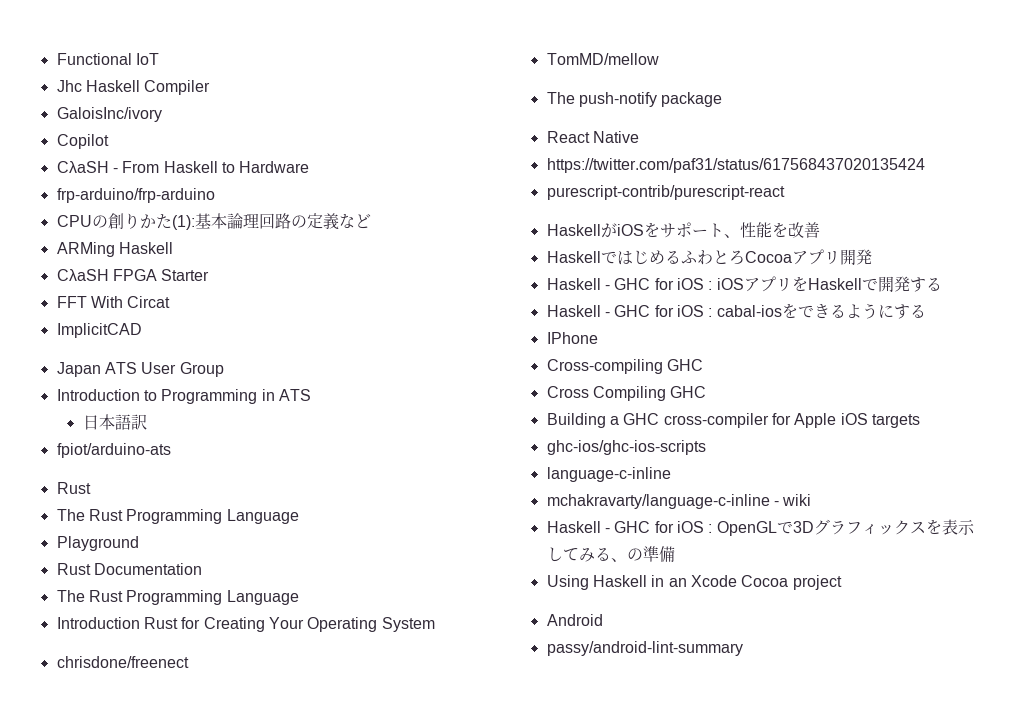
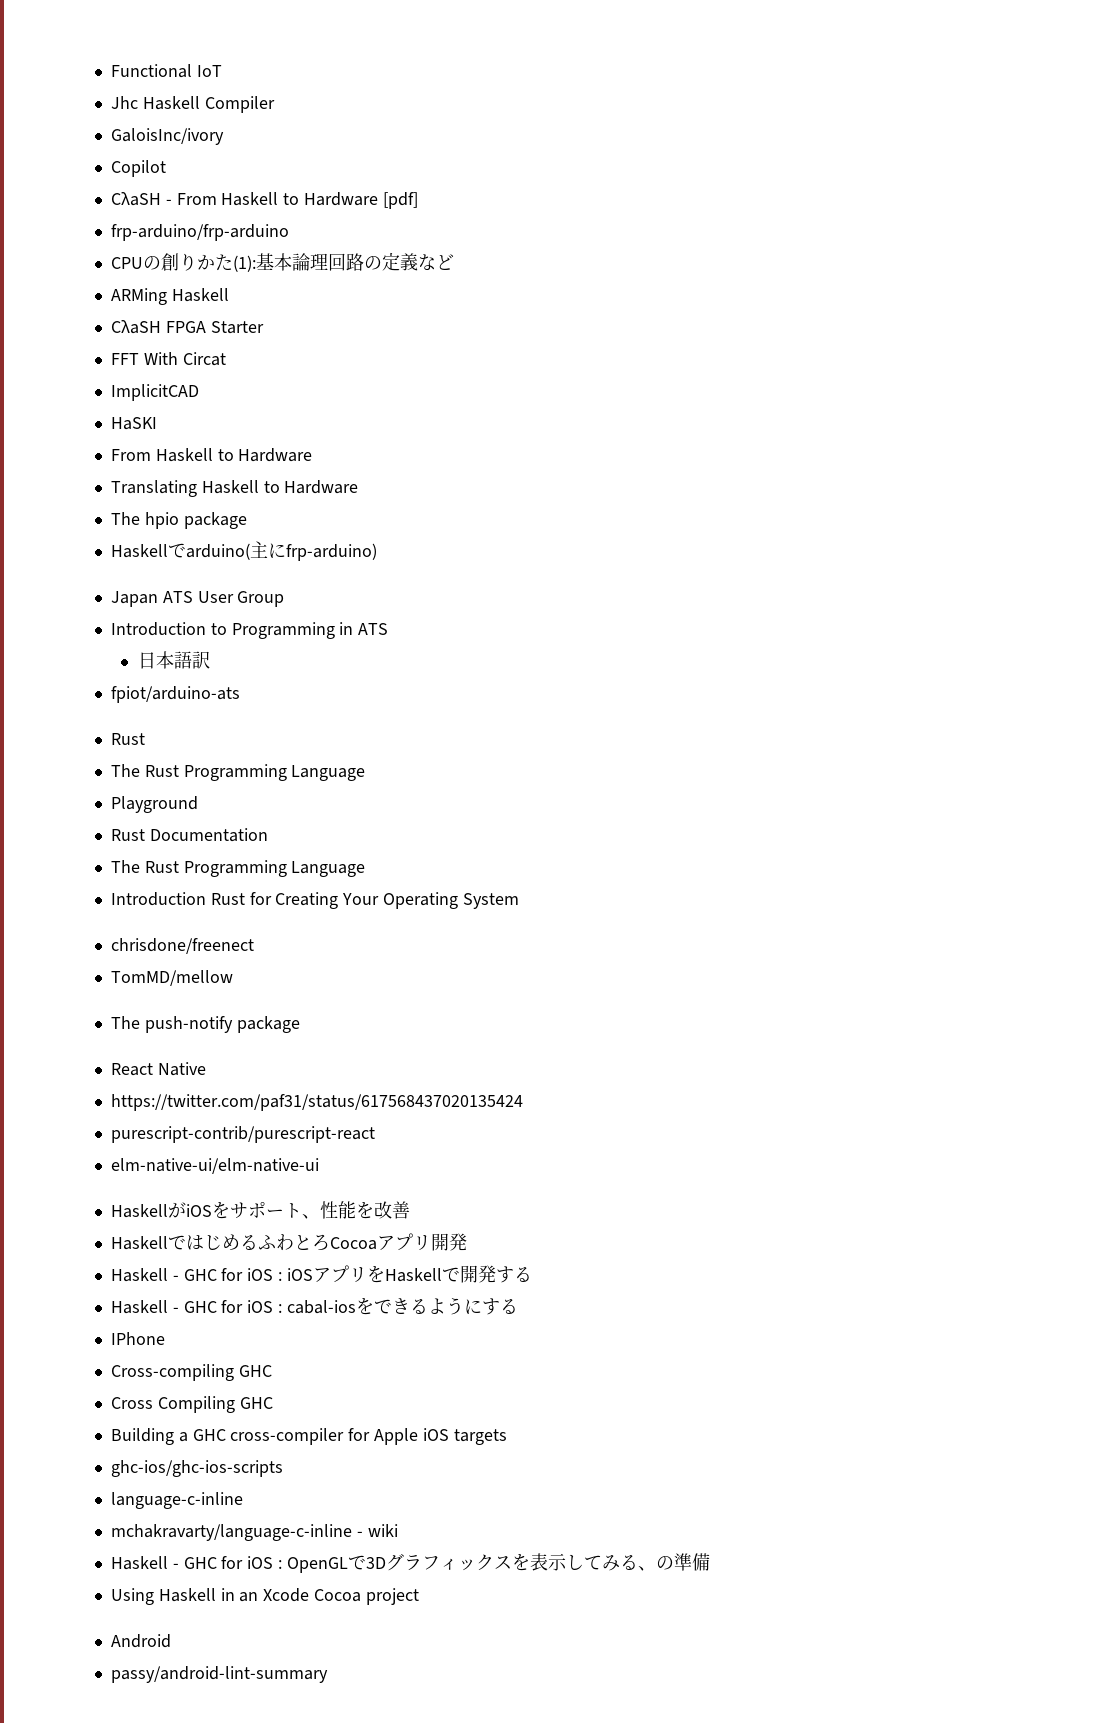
(310, 167) none -> [382,192,418,209] [pdf]
(142, 330) none -> [110,417,157,430] [110,448,313,462] [110,480,359,497] [110,512,247,529] [110,541,377,561] // HaSKI // From Haskell to Hardware // Translating Haskell to Hardware // The hpio package // Haskellでarduino(主にfrp-arduino)
(785, 192) none -> [110,1158,319,1174] // elm-native-ui/elm-native-ui

